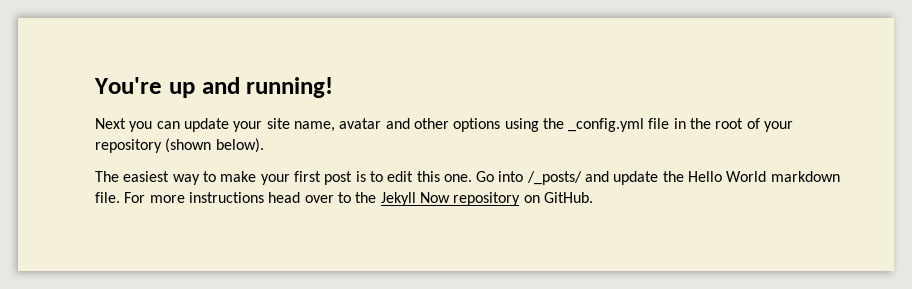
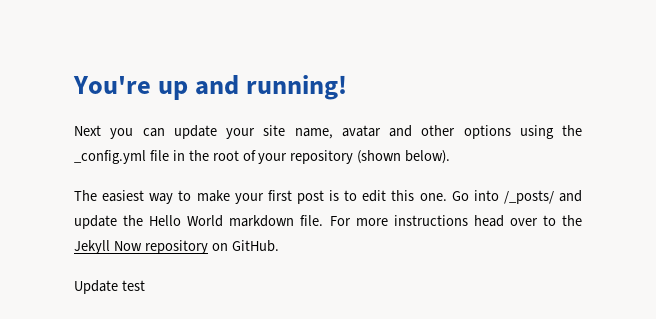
(593, 197) none -> [74,280,145,294] // Update test

